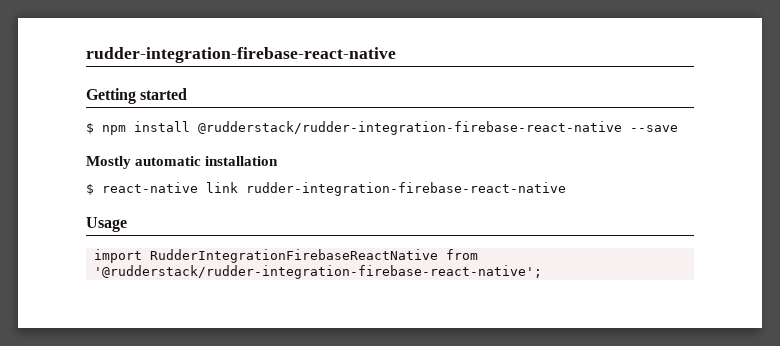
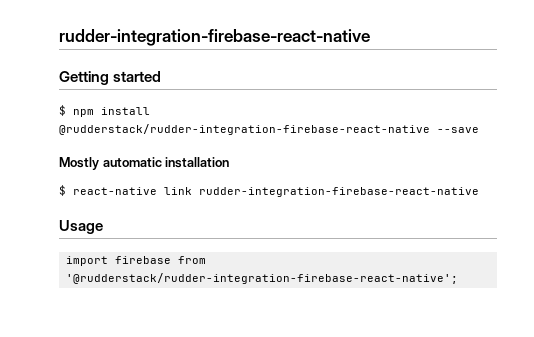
[149,249,438,263] RudderIntegrationFirebaseReactNative -> [114,256,171,264] firebase

